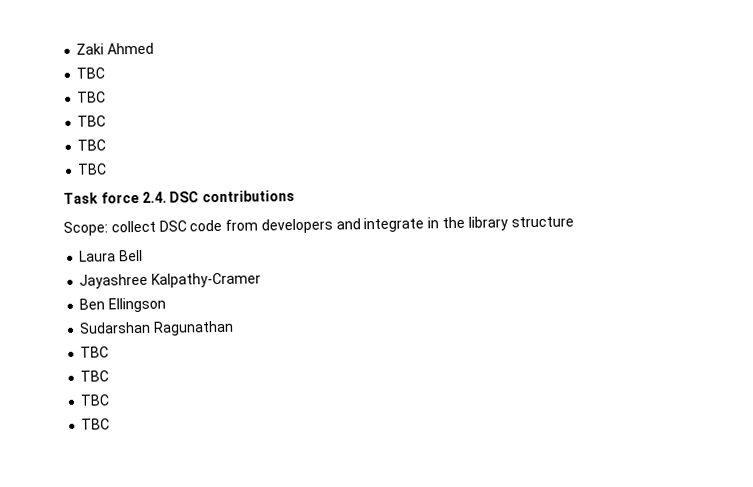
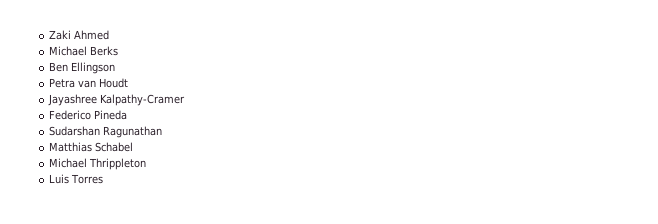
[76,67,106,79] [77,91,107,103] [77,115,107,127] [77,139,107,151] [77,163,108,175] [63,190,296,204] [63,216,574,236] [79,249,144,262] TBC // TBC // TBC // TBC // TBC // Task force 2.4. DSC contributions // Scope: collect DSC code from developers and integrate in the library structure // Laura Bell -> [49,46,119,56] [49,62,116,74] [49,78,129,88] Michael Berks // Ben Ellingson // Petra van Houdt
[79,297,167,313] Ben Ellingson -> [49,110,128,120] Federico Pineda
[80,346,110,358] [80,370,110,382] [80,394,111,406] [81,418,111,430] TBC // TBC // TBC // TBC -> [49,142,134,152] [49,158,147,170] [49,174,104,184] Matthias Schabel // Michael Thrippleton // Luis Torres

